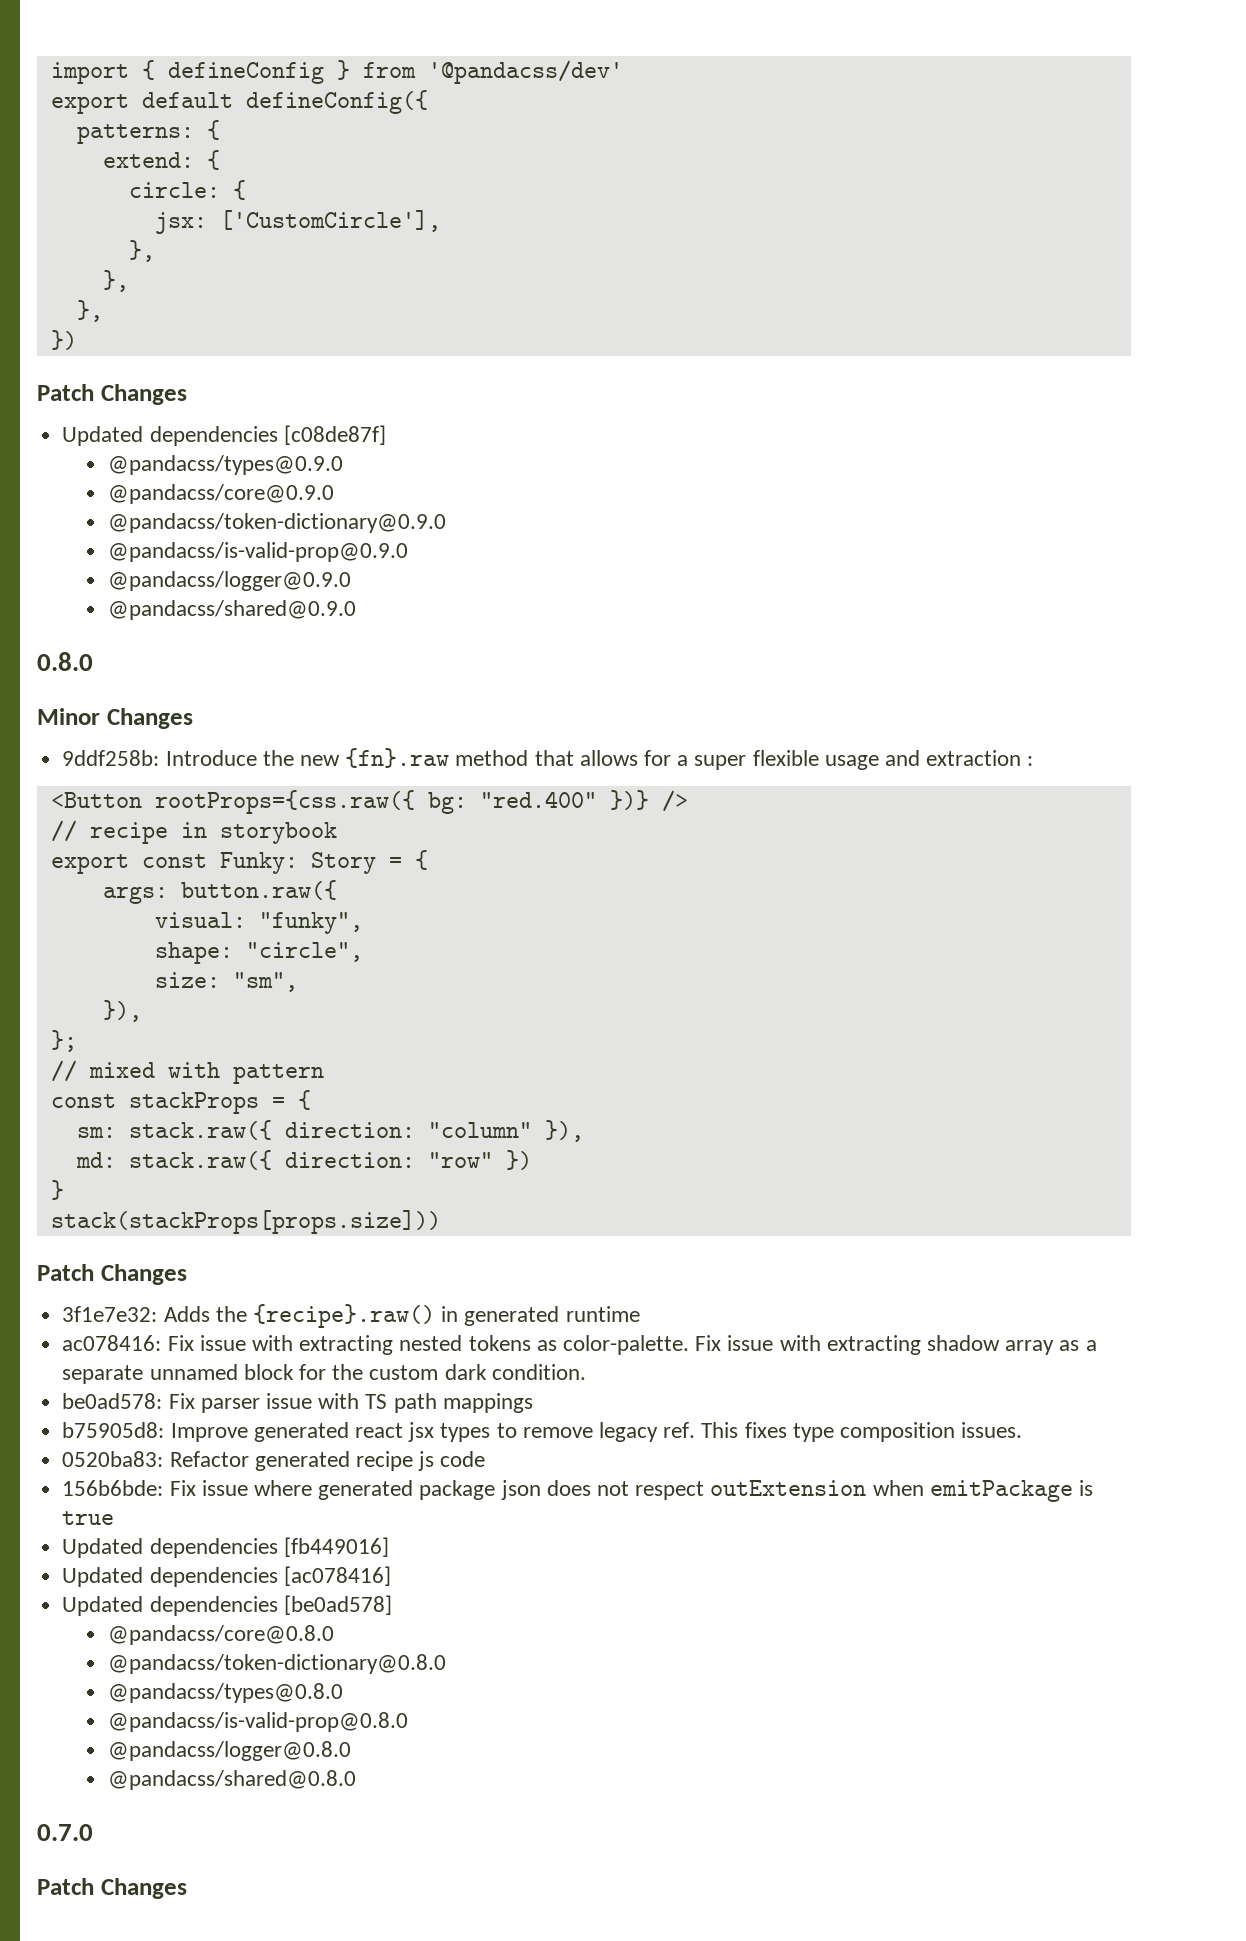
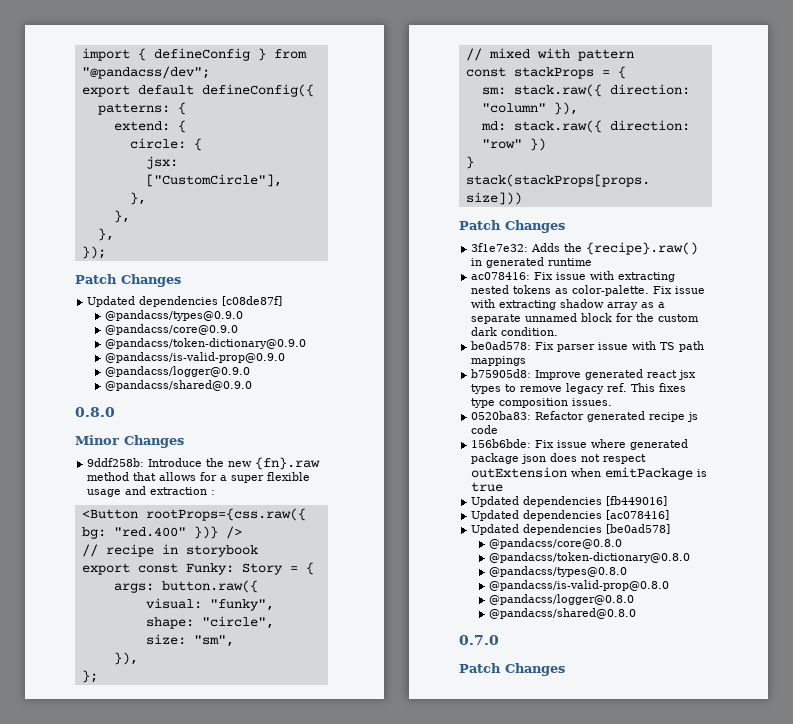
[427,60,623,84] '@pandacss/dev' -> [81,66,210,79] "@pandacss/dev";
[219,210,441,232] ['CustomCircle'], -> [145,174,282,187] ["CustomCircle"],
[50,330,77,350] }) -> [81,246,106,259] });

